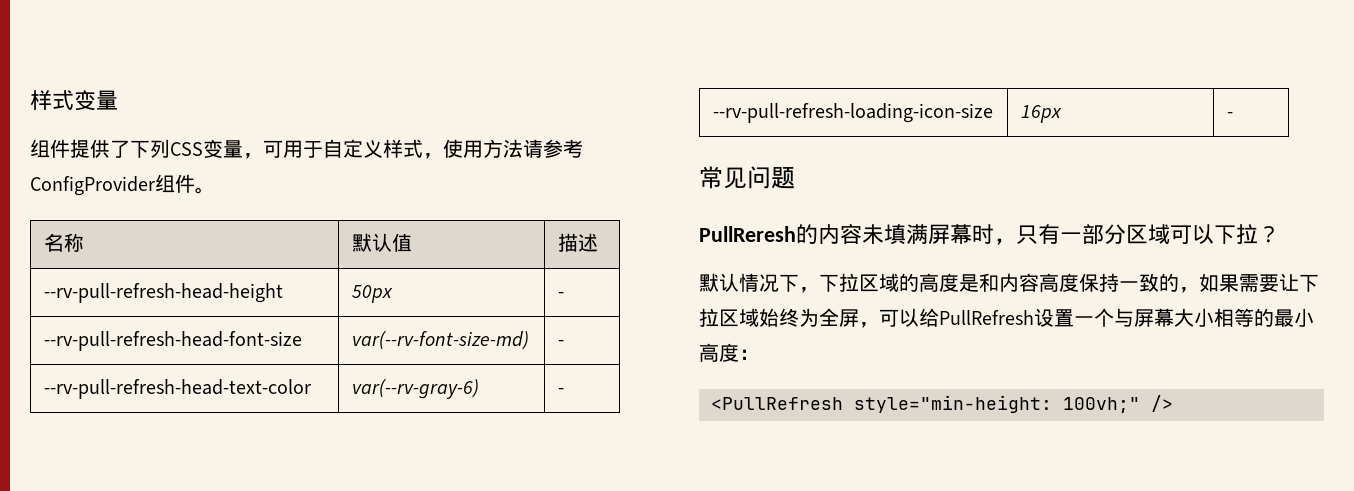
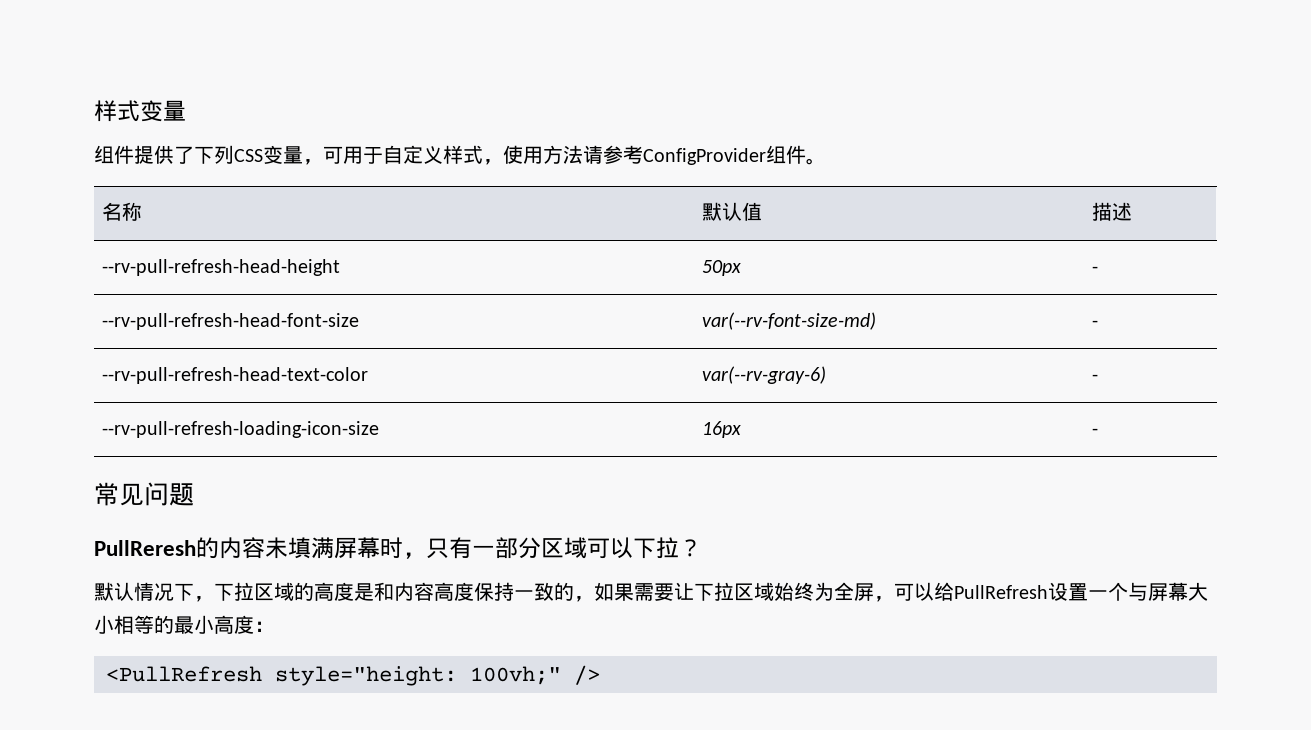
[854,395,1052,413] style="min-height: -> [275,666,457,686] style="height:

